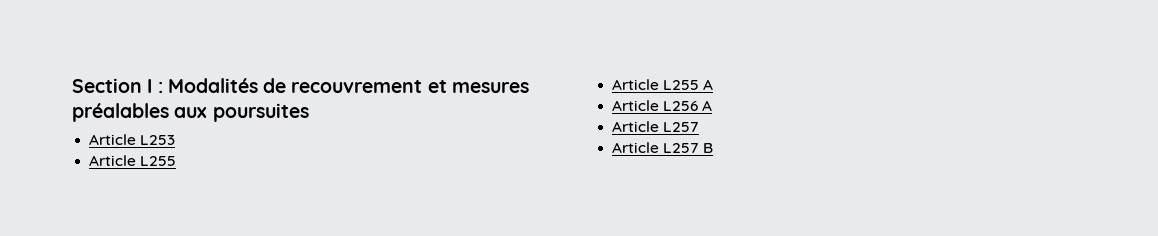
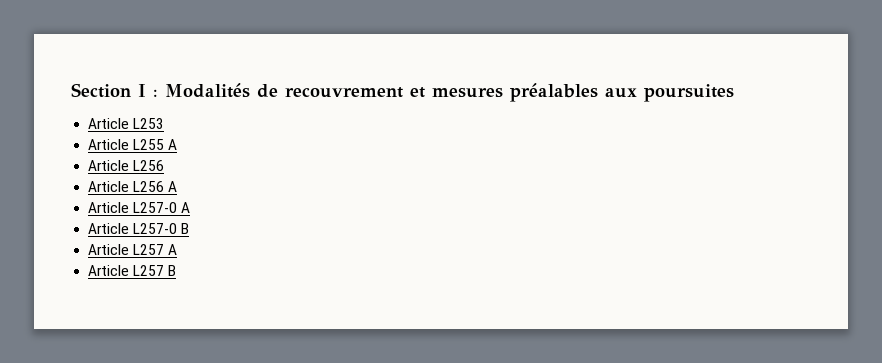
[612,79,714,90] // Article L255 A -> [168,139,178,150] [88,160,165,171] A // Article L256
[612,121,700,132] // Article L257 -> [88,202,191,213] [88,223,190,234] [88,244,178,255] // Article L257-0 A // Article L257-0 B // Article L257 A

